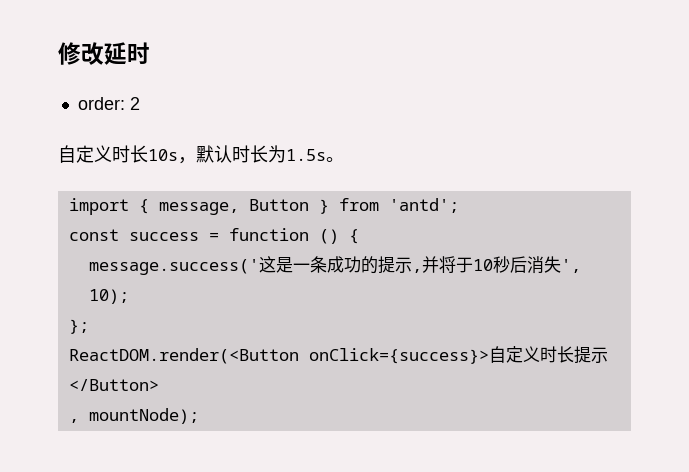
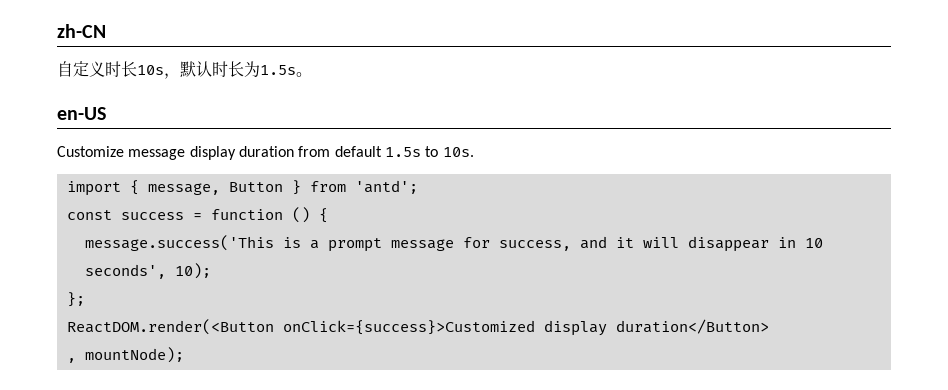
[58,42,150,65] [77,97,140,110] 修改延时 // order: 2 -> [57,24,106,38] zh-CN
(344, 159) none -> [57,107,106,120] [57,146,474,160] // en-US // Customize message display duration from default 1.5s to 10s.
[88,256,581,275] [88,289,129,304] [68,319,89,334] [68,346,608,364] [68,379,159,391] message.success('这是一条成功的提示,并将于10秒后消失', 10); // }; // ReactDOM.render(<Button onClick={success}>自定义时长提示</Button> -> [84,235,823,252] [84,263,211,279] [66,292,85,307] [66,319,769,336] message.success('This is a prompt message for success, and it will disappear in 10 seconds', 10); // }; // ReactDOM.render(<Button onClick={success}>Customized display duration</Button>

